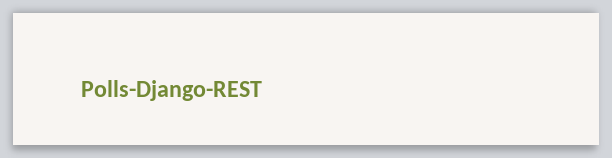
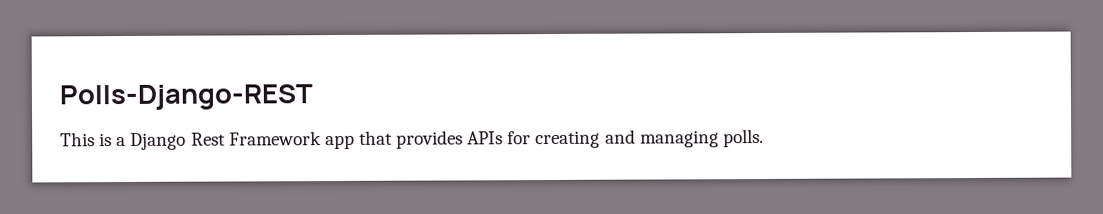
(262, 90) none -> [60,129,764,150] // This is a Django Rest Framework app that provides APIs for creating and managing polls.

